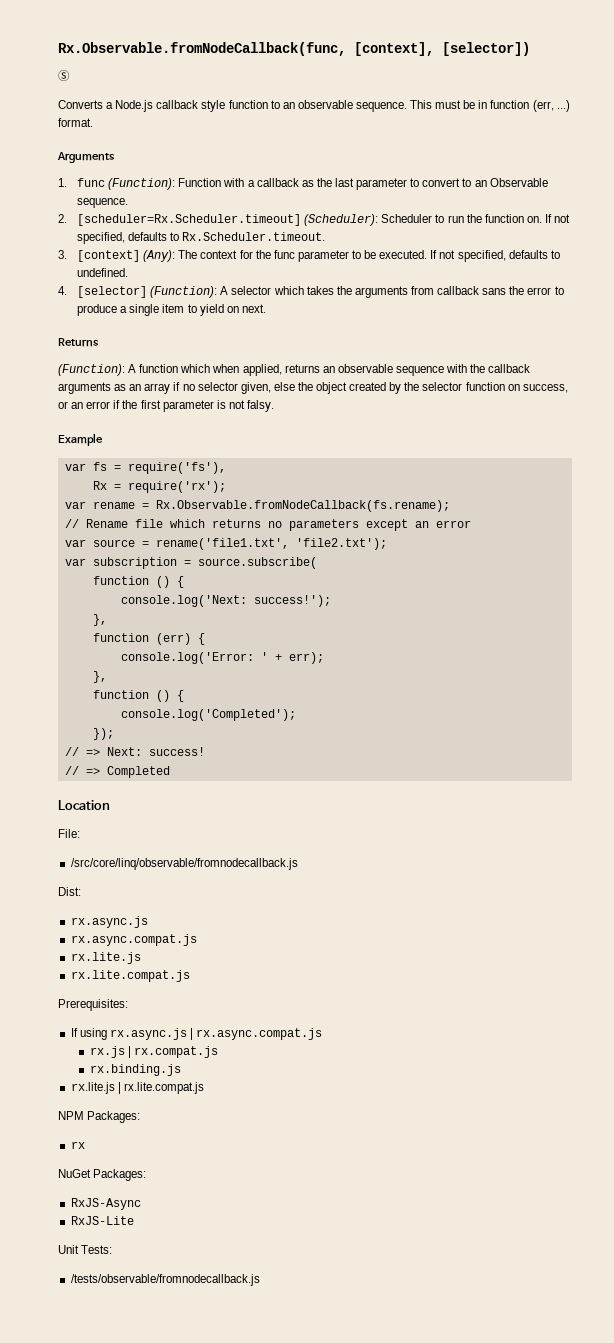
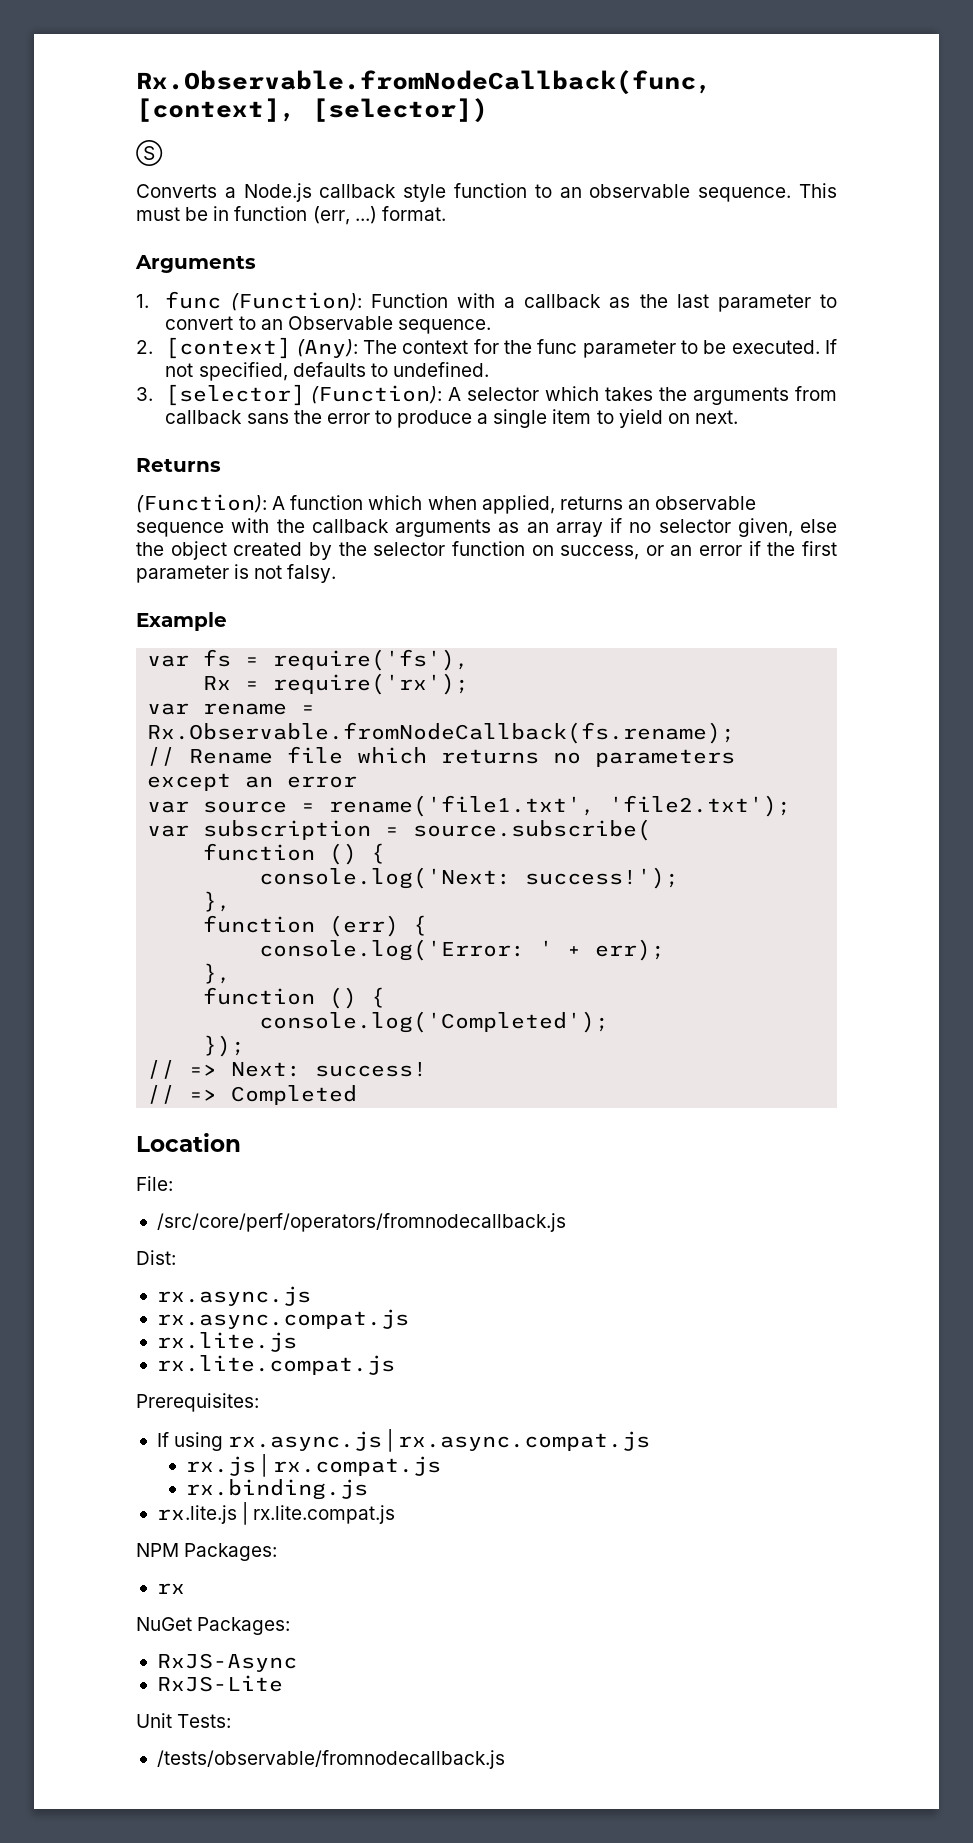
[77,214,571,226] [77,232,326,244] [58,250,67,259] [scheduler=Rx.Scheduler.timeout] (Scheduler): Scheduler to run the function on. If not specified, defaults to Rx.Scheduler.timeout. // 3. -> (153, 347) none
[58,286,67,295] 4. -> [136,387,153,401] 3.
[70,858,298,870] /src/core/linq/observable/fromnodecallback.js -> [156,1213,566,1232] /src/core/perf/operators/fromnodecallback.js

